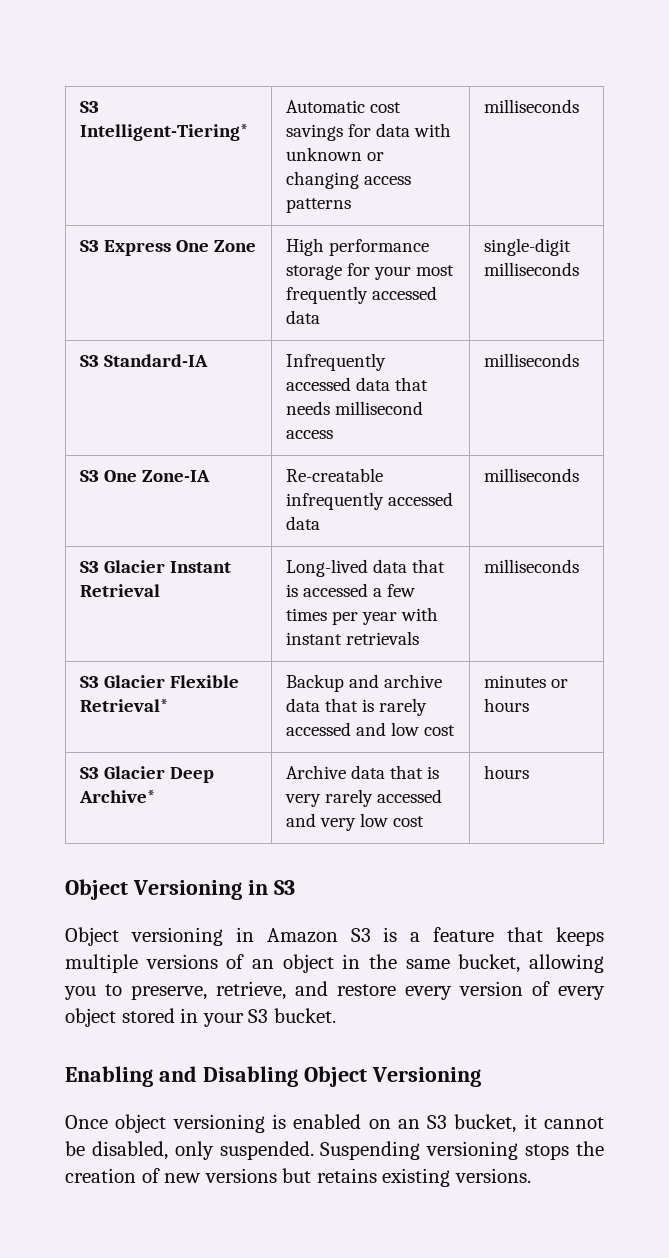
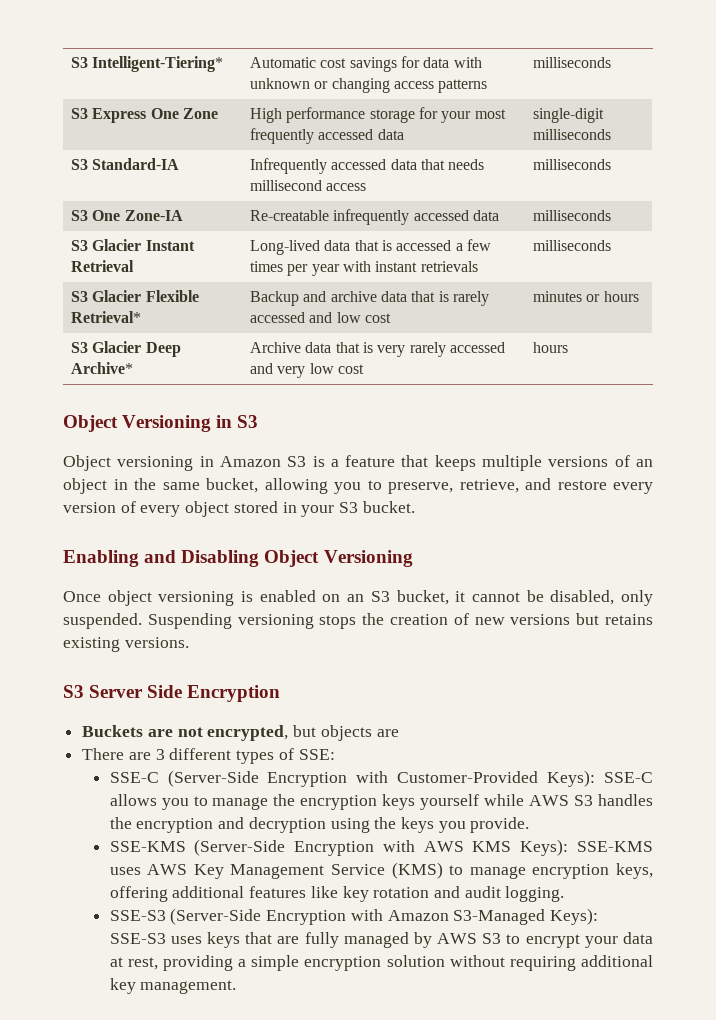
(531, 1175) none -> [63,685,281,702] [82,725,399,741] [82,748,335,764] [109,770,653,787] [109,794,653,810] [109,817,530,833] [109,839,653,856] [109,862,653,879] [109,886,565,902] [109,908,598,925] [109,932,654,948] [109,955,653,971] [109,978,237,994] // S3 Server Side Encryption // Buckets are not encrypted, but objects are // There are 3 different types of SSE: // SSE-C (Server-Side Encryption with Customer-Provided Keys): SSE-C allows you to manage the encryption keys yourself while AWS S3 handles the encryption and decryption using the keys you provide. // SSE-KMS (Server-Side Encryption with AWS KMS Keys): SSE-KMS uses AWS Key Management Service (KMS) to manage encryption keys, offering additional features like key rotation and audit logging. // SSE-S3 (Server-Side Encryption with Amazon S3-Managed Keys): SSE-S3 uses keys that are fully managed by AWS S3 to encrypt your data at rest, providing a simple encryption solution without requiring additional key management.

